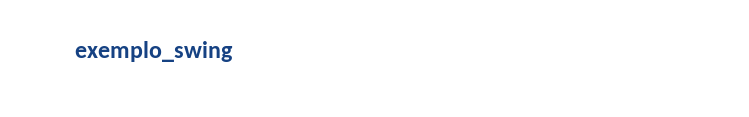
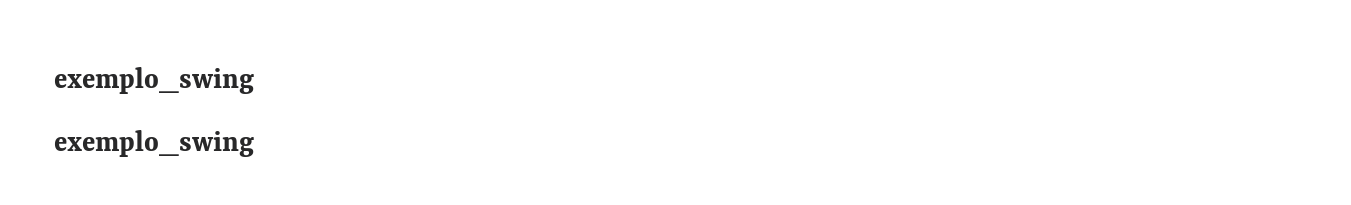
[75,41,233,62] exemplo_swing -> [54,67,254,94] [54,130,254,157] exemplo_swing // exemplo_swing

